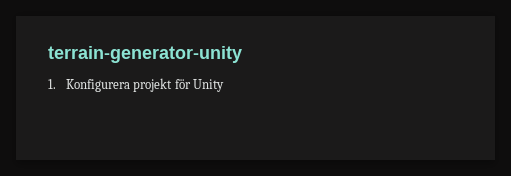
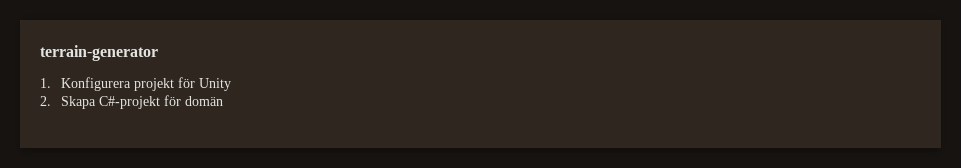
[48,46,242,63] terrain-generator-unity -> [40,45,158,61] terrain-generator
(225, 85) none -> [40,95,223,109] // 2. Skapa C#-projekt för domän

